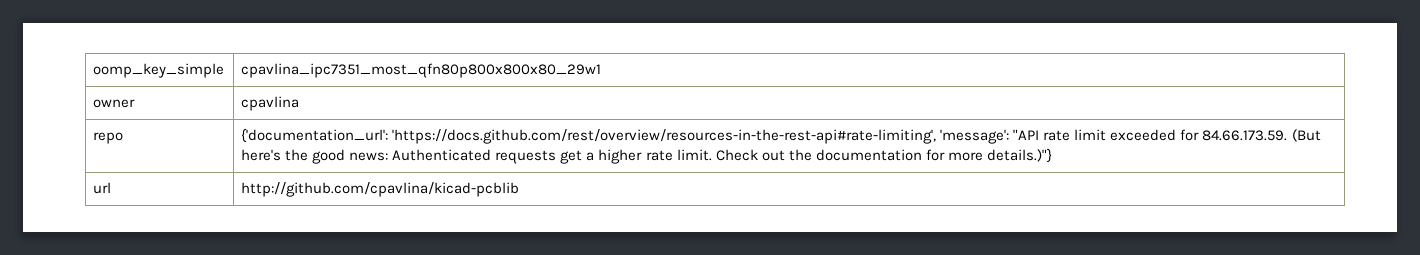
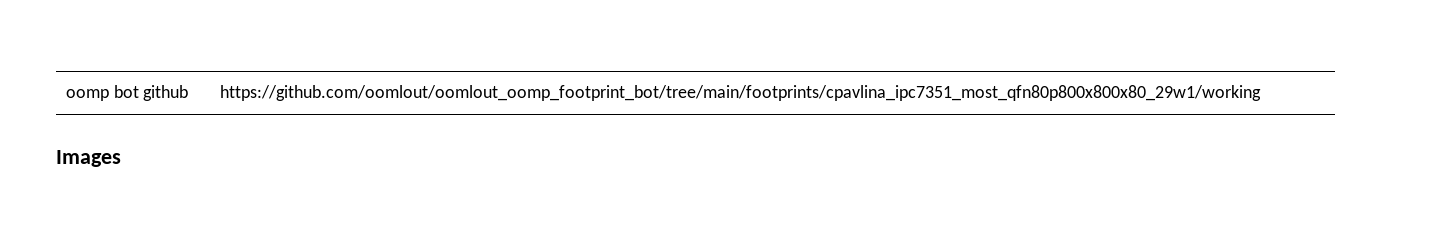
[93,63,225,78] [241,63,602,78] [93,99,136,108] [241,96,300,111] [93,132,124,144] [241,128,1321,144] [241,148,1052,164] [93,182,112,194] [241,182,520,197] oomp_key_simple | cpavlina_ipc7351_most_qfn80p800x800x80_29w1 // owner | cpavlina // repo | {'documentation_url': 'https://docs.github.com/rest/overview/resources-in-the-rest-api#rate-limiting', 'message': "API rate limit exceeded for 84.66.173.59. (But here's the good news: Authenticated requests get a higher rate limit. Check out the documentation for more details.)"} // url | http://github.com/cpavlina/kicad-pcblib -> [65,85,189,101] [219,85,1261,101] [56,150,121,167] oomp bot github | https://github.com/oomlout/oomlout_oomp_footprint_bot/tree/main/footprints/cpavlina_ipc7351_most_qfn80p800x800x80_29w1/working // Images

